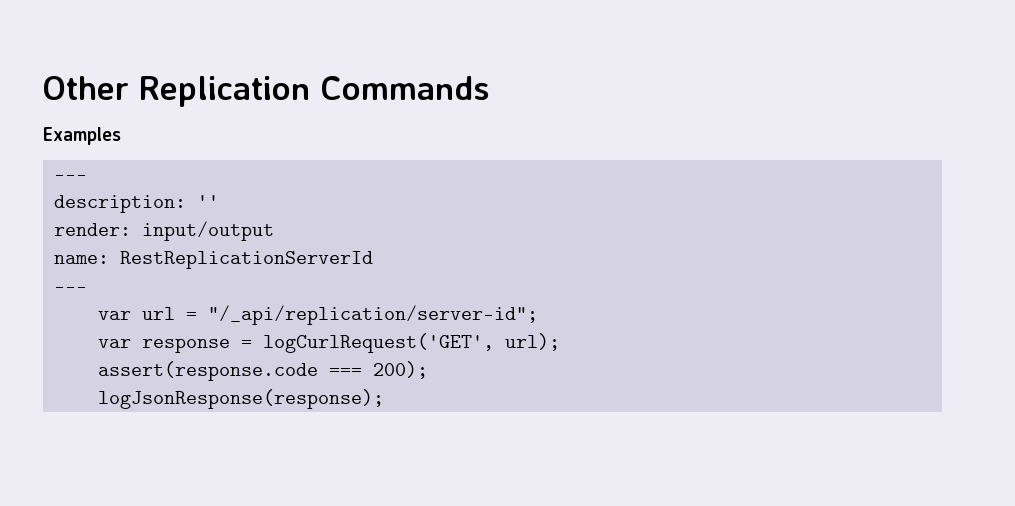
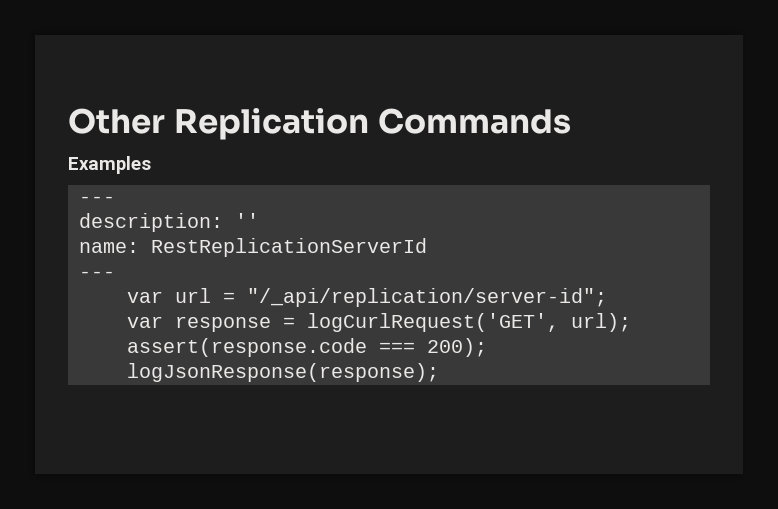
[54,221,275,241] // render: input/output -> (260, 220) none

